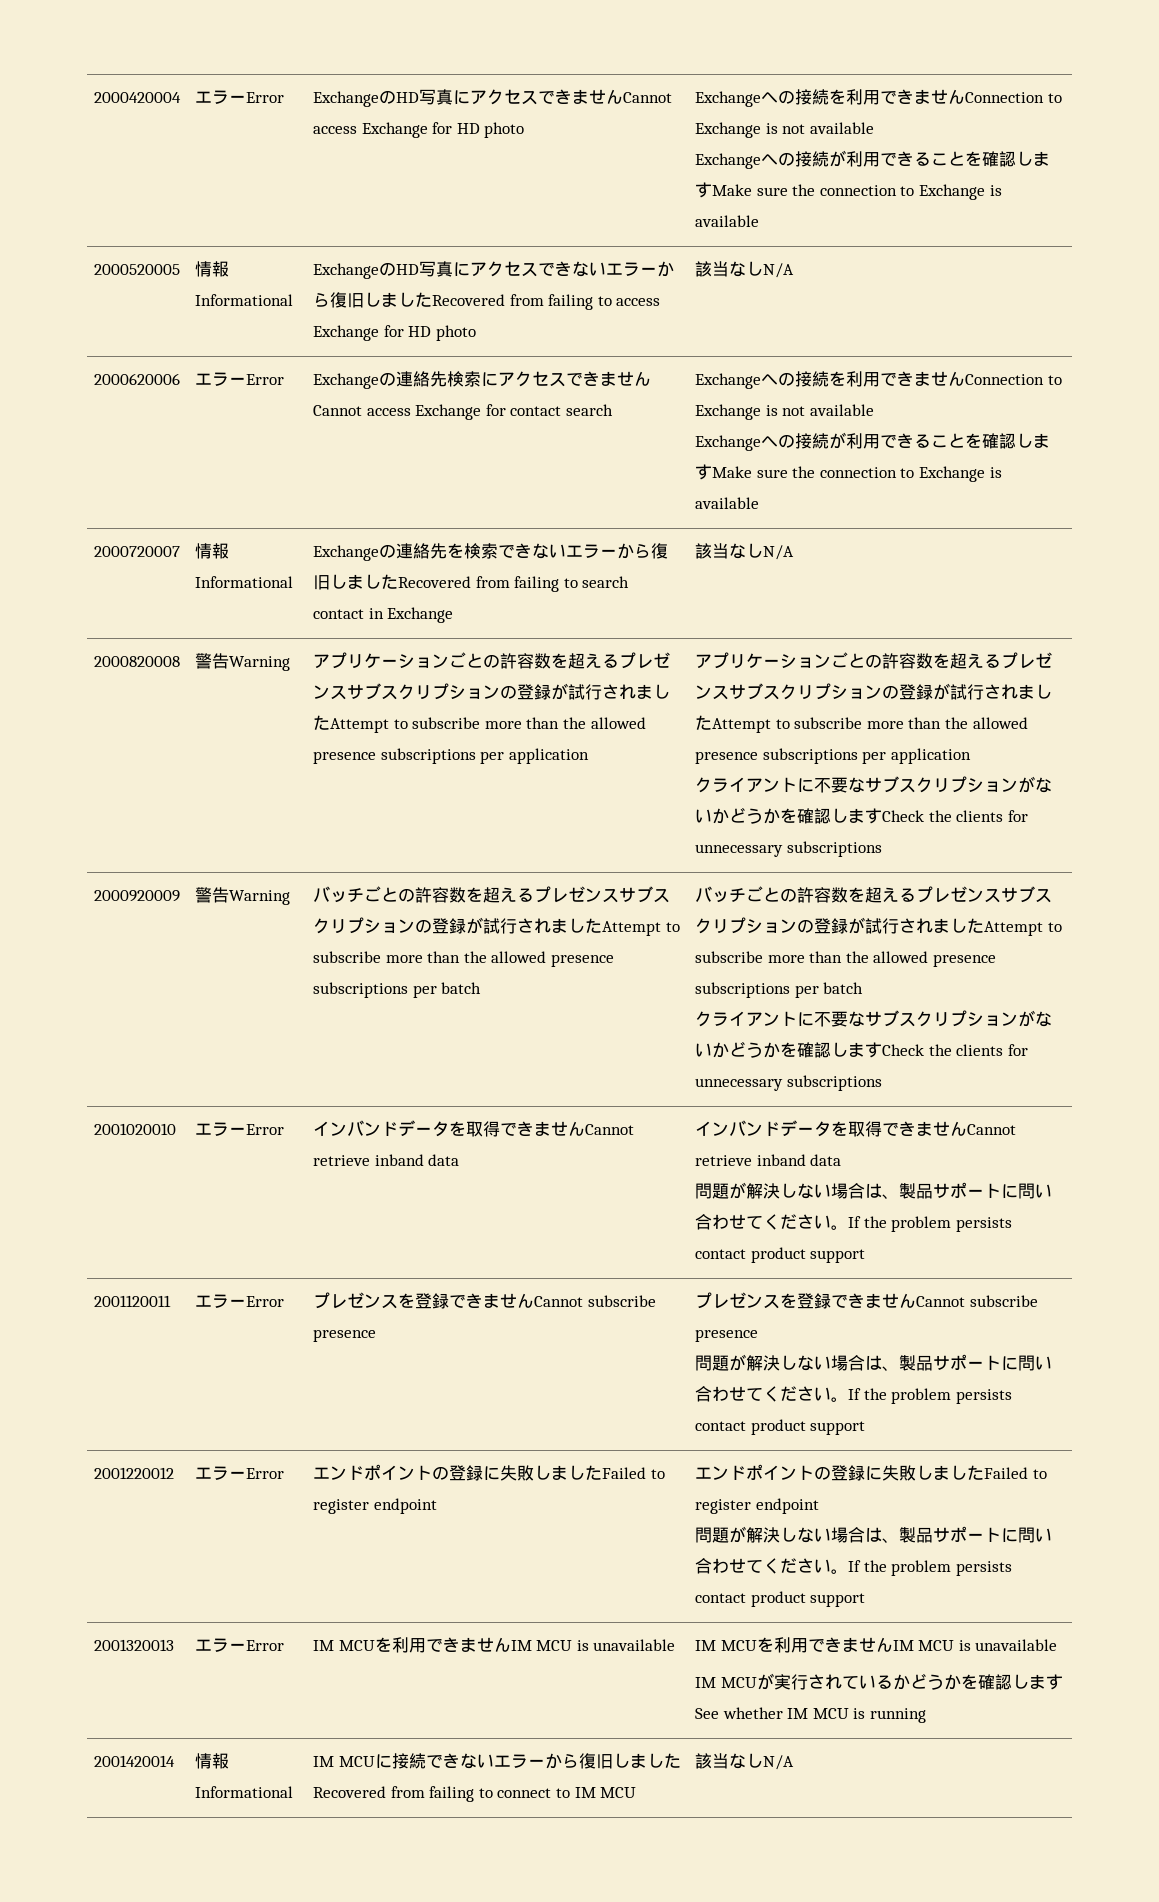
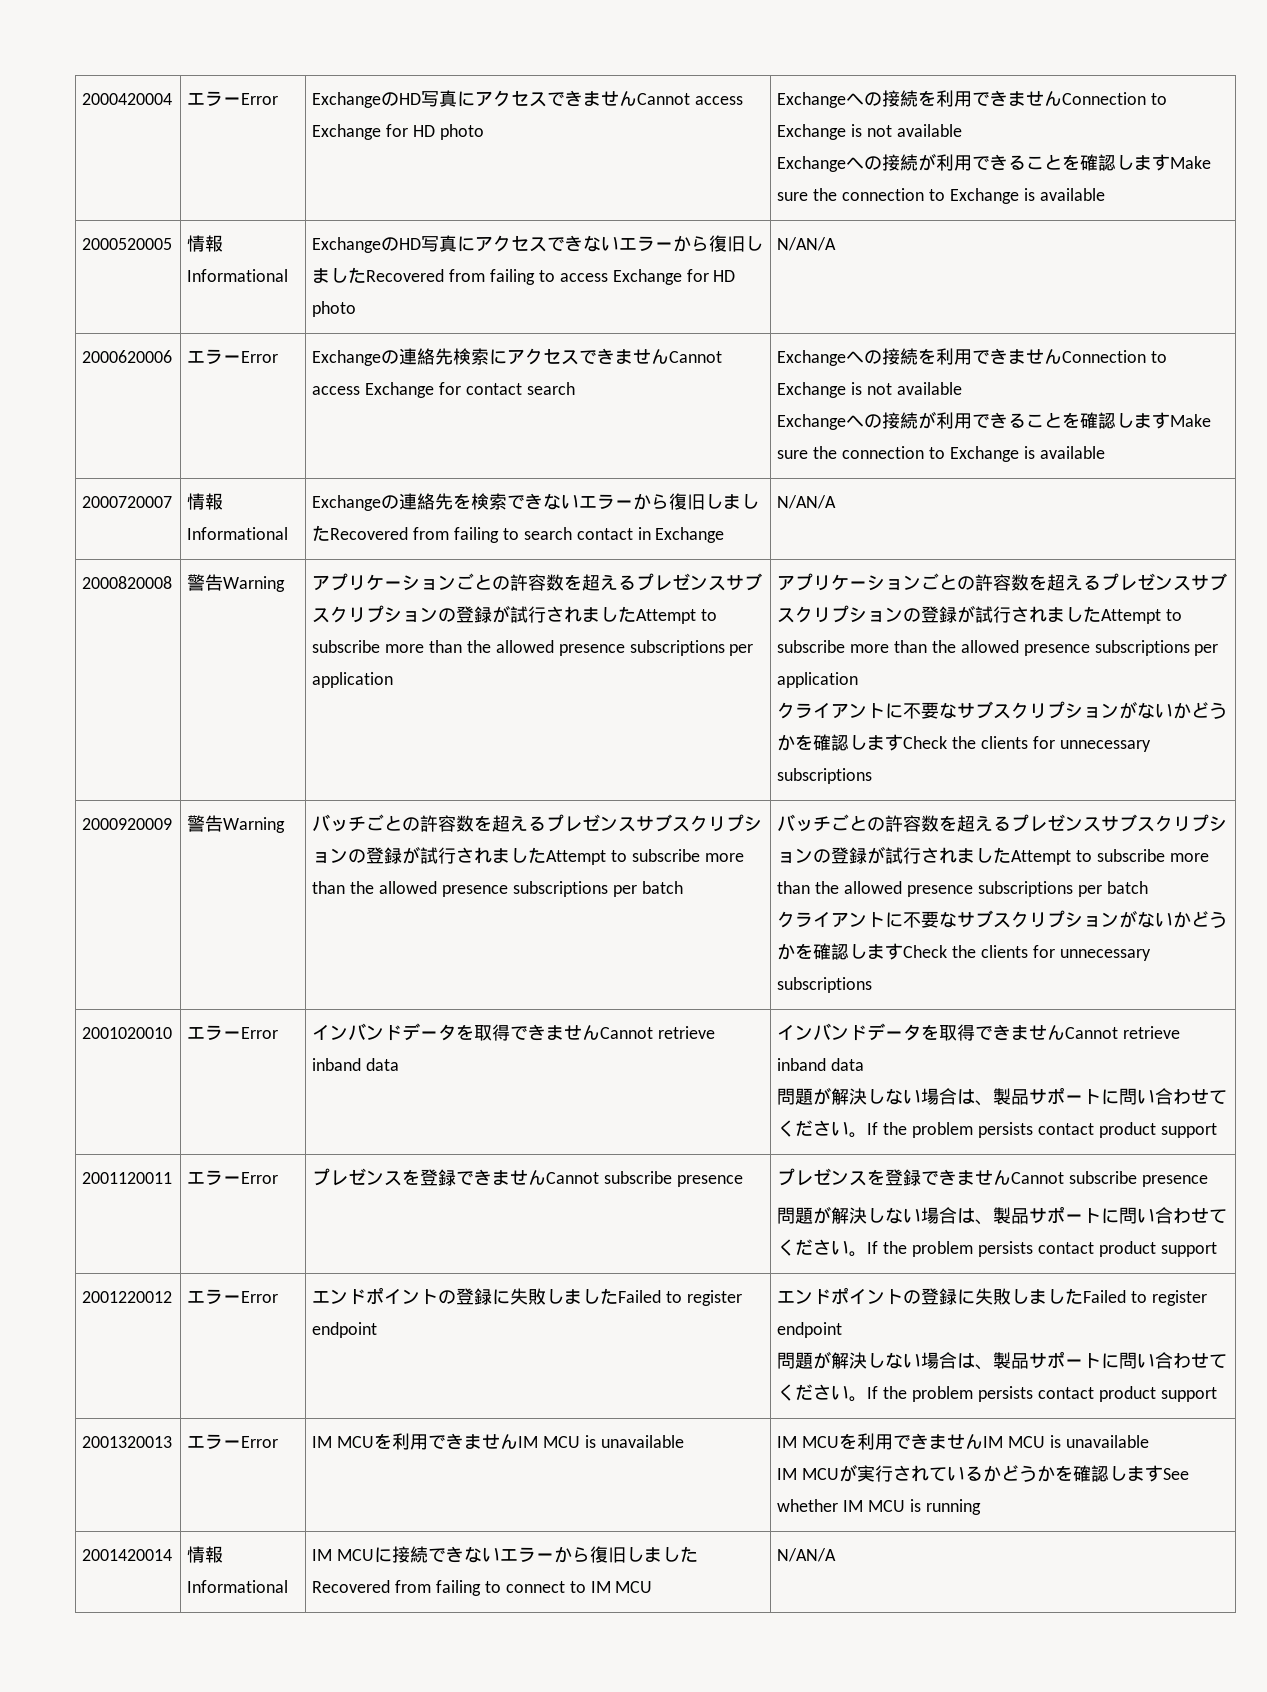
[695,261,795,278] 該当なしN/A -> [777,237,837,251] N/AN/A
[695,543,795,560] 該当なしN/A -> [777,495,837,509] N/AN/A
[695,1753,795,1770] 該当なしN/A -> [777,1548,837,1562] N/AN/A

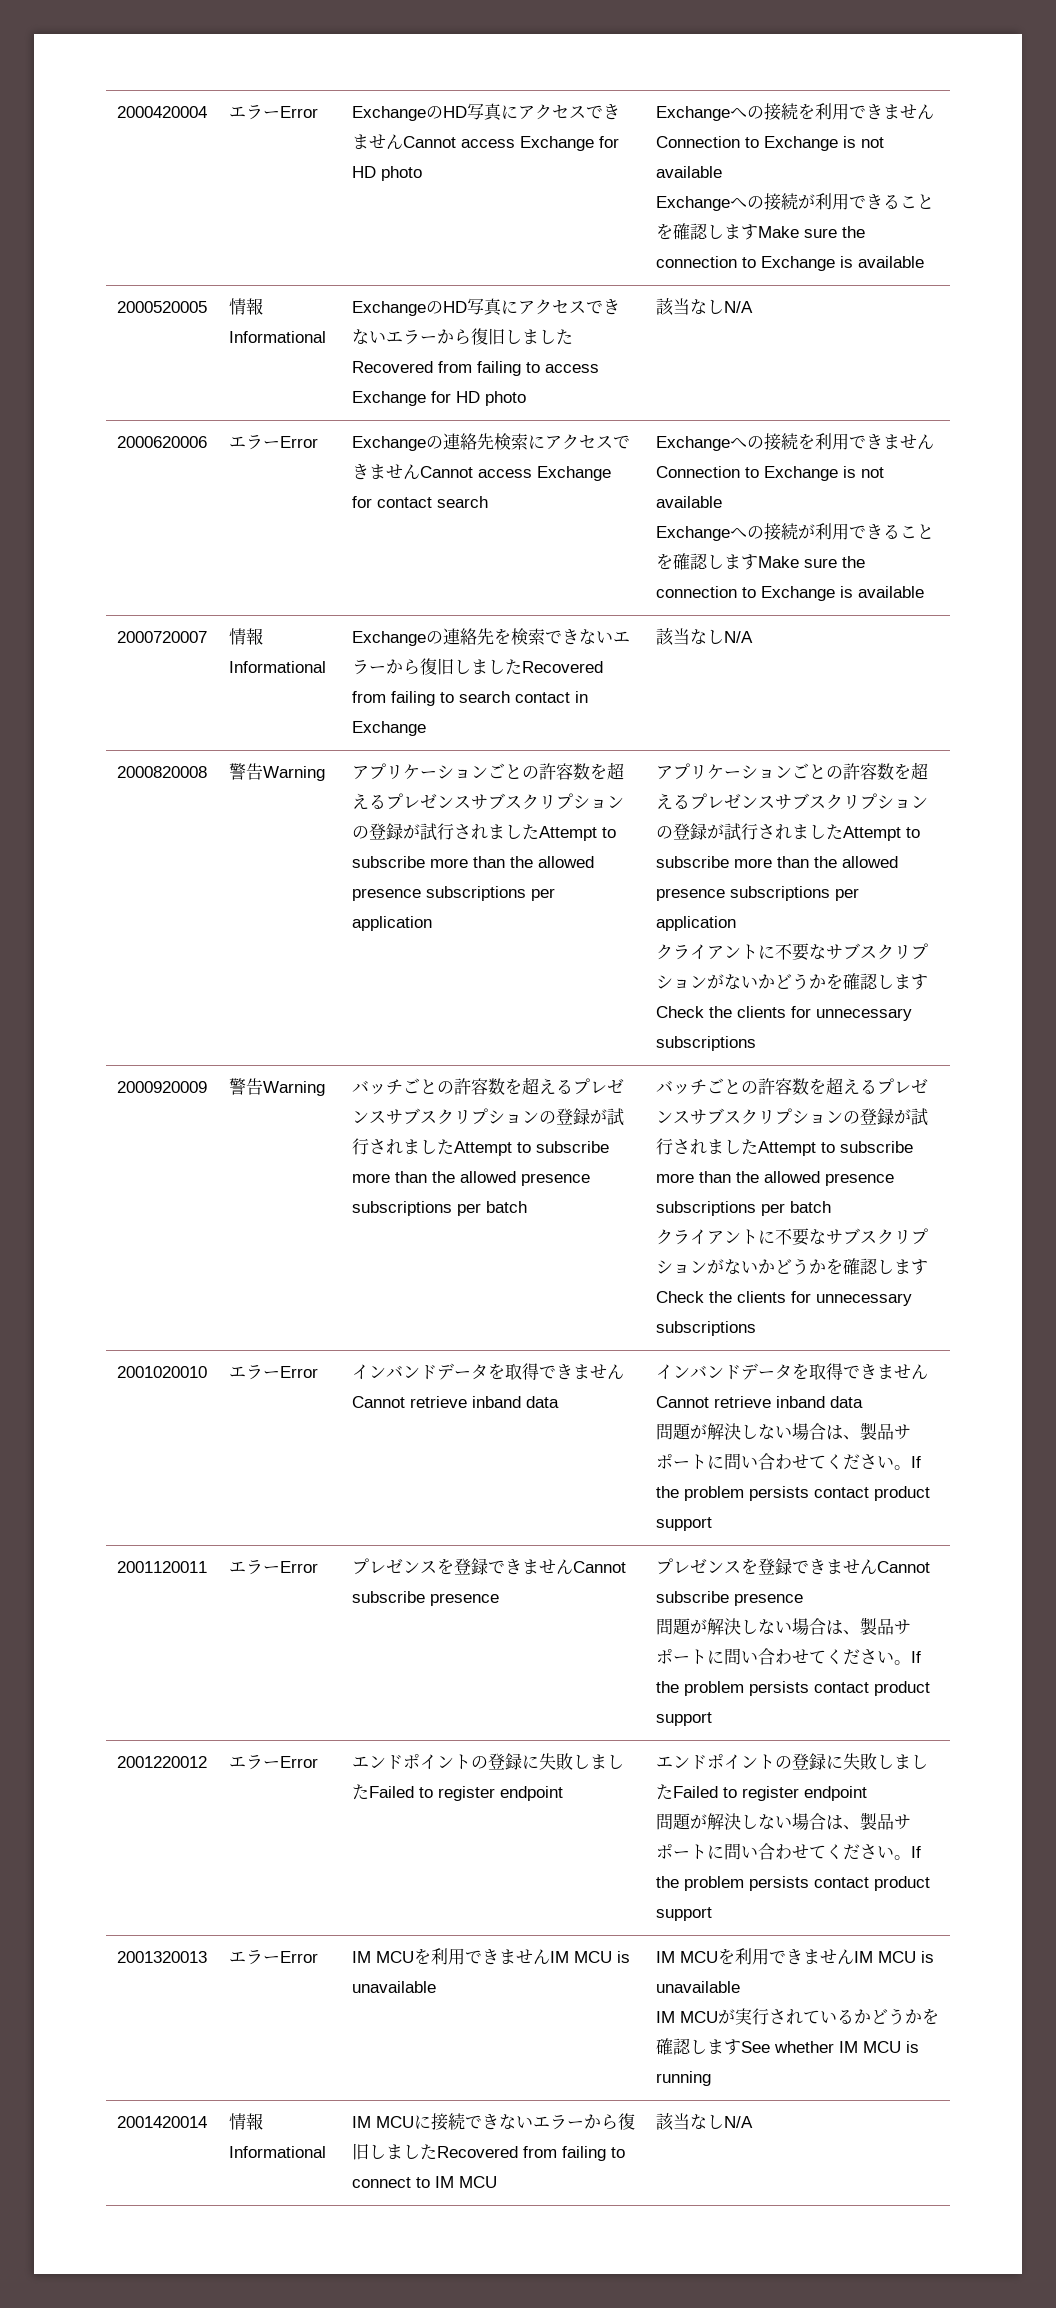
[777,237,837,251] N/AN/A -> [655,298,753,316] 該当なしN/A
[777,495,837,509] N/AN/A -> [655,628,753,646] 該当なしN/A
[777,1548,837,1562] N/AN/A -> [655,2113,753,2131] 該当なしN/A

